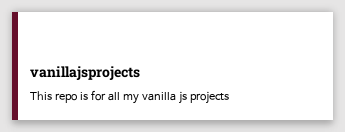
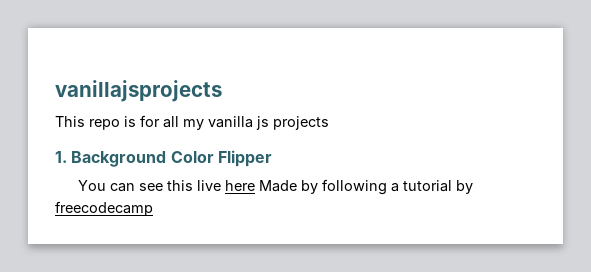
(229, 97) none -> [55,150,272,167] [78,179,474,195] [55,201,153,216] // 1. Background Color Flipper // You can see this live here Made by following a tutorial by freecodecamp

